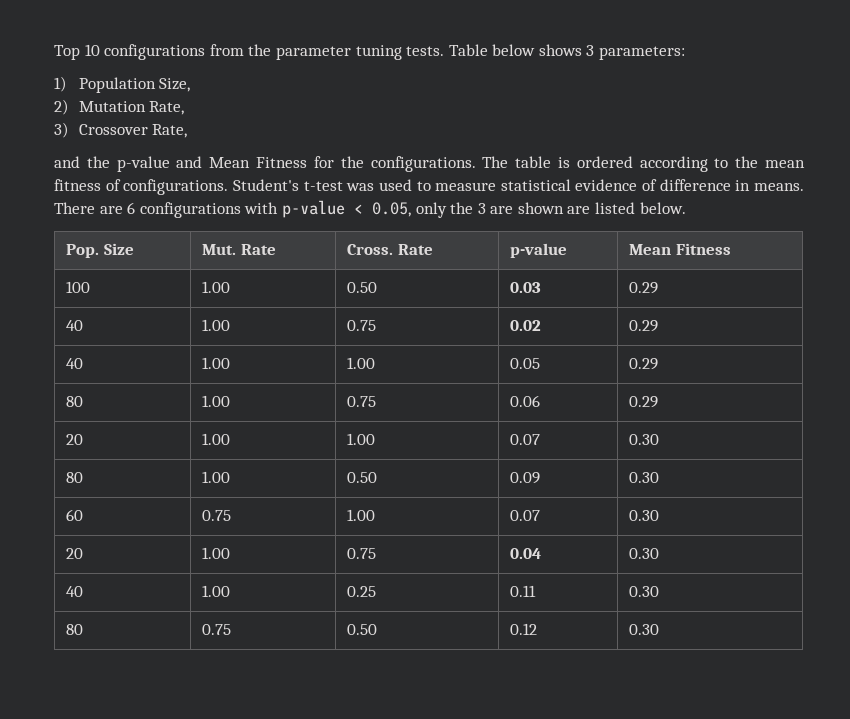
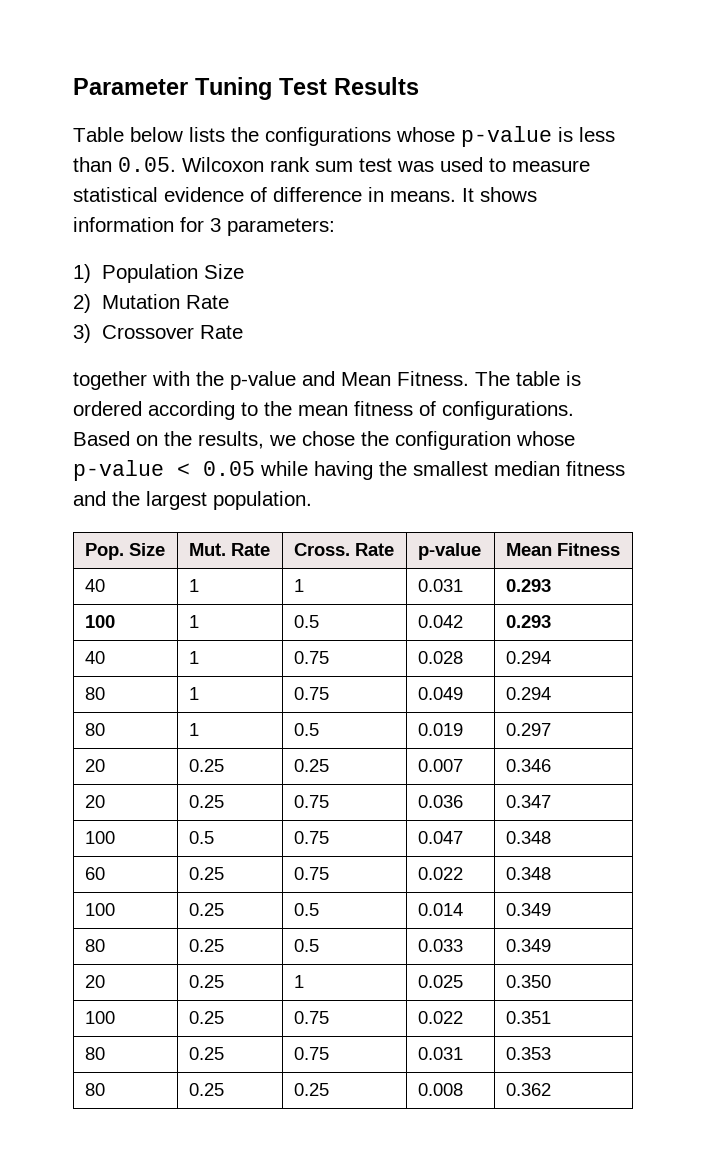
[54,44,582,60] Top 10 configurations from the parameter tuning tests. Table below shows -> [73,77,419,100] [73,126,615,147] [73,157,590,172] [73,187,537,202] [73,217,204,232] Parameter Tuning Test Results // Table below lists the configurations whose p-value is less than 0.05. Wilcoxon rank sum test was used to measure statistical evidence of difference in means. It shows information for
[159,78,191,92] Size, -> [204,264,245,279] Size
[149,101,185,115] Rate, -> [186,295,230,309] Rate
[152,124,188,138] [54,156,80,168] Rate, // and -> [200,325,244,339] [73,371,190,390] Rate // together with
[256,156,476,172] Fitness for the configurations. -> [397,371,469,386] Fitness.
[232,179,804,191] [54,200,686,218] Student's t-test was used to measure statistical evidence of difference in means. There are 6 configurations with p-value < 0.05, only the 3 are shown are listed below. -> [73,431,575,450] [73,460,625,481] [73,491,312,510] Based on the results, we chose the configuration whose p-value < 0.05 while having the smallest median fitness and the largest population.
[66,281,91,293] [202,281,231,293] [347,282,378,293] [510,282,542,293] [629,282,659,294] [66,320,84,331] [202,319,231,331] [347,320,377,331] [510,320,542,331] [629,320,659,332] [66,358,84,369] [202,357,231,369] [347,357,376,369] [510,358,541,369] [629,358,659,370] [66,396,84,407] [202,395,231,407] [347,396,377,407] [510,395,541,407] [629,396,659,408] [66,434,84,445] [202,433,231,445] [347,433,376,445] [510,434,541,445] [629,434,660,445] [66,472,84,483] [202,471,231,483] [347,472,378,483] [510,472,541,484] [629,472,660,483] [66,509,84,521] [202,510,232,521] [347,509,376,521] [510,510,541,521] [629,510,660,521] [66,548,84,559] [202,547,231,559] [347,548,377,559] [510,548,542,559] [629,548,660,559] [66,586,84,597] [202,585,231,597] [347,586,377,597] [510,585,537,597] [629,586,660,597] [66,624,84,635] [202,624,232,635] [347,624,378,635] [510,623,538,635] [629,624,660,635] 100 | 1.00 | 0.50 | 0.03 | 0.29 // 40 | 1.00 | 0.75 | 0.02 | 0.29 // 40 | 1.00 | 1.00 | 0.05 | 0.29 // 80 | 1.00 | 0.75 | 0.06 | 0.29 // 20 | 1.00 | 1.00 | 0.07 | 0.30 // 80 | 1.00 | 0.50 | 0.09 | 0.30 // 60 | 0.75 | 1.00 | 0.07 | 0.30 // 20 | 1.00 | 0.75 | 0.04 | 0.30 // 40 | 1.00 | 0.25 | 0.11 | 0.30 // 80 | 0.75 | 0.50 | 0.12 | 0.30 -> [84,579,105,592] [188,579,199,592] [293,579,304,592] [417,579,463,592] [505,579,551,592] [84,615,115,628] [188,615,199,628] [293,615,319,628] [417,615,463,628] [505,615,551,628] [84,651,105,664] [188,651,199,664] [293,651,329,664] [417,651,463,664] [505,651,551,664] [84,687,105,700] [188,687,199,700] [293,687,329,700] [417,687,463,700] [505,687,551,700] [84,723,105,736] [188,723,199,736] [293,723,319,736] [417,723,463,736] [505,723,551,736] [84,759,105,772] [188,759,224,772] [293,759,329,772] [417,759,463,772] [505,759,551,772] [84,795,105,808] [188,795,224,808] [293,795,329,808] [417,795,463,808] [505,795,551,808] [84,831,115,844] [188,831,214,844] [293,831,329,844] [417,831,463,844] [505,831,551,844] [84,867,105,880] [188,867,224,880] [293,867,329,880] [417,867,463,880] [505,867,551,880] [84,903,115,916] [188,903,224,916] [293,903,319,916] [417,903,463,916] [505,903,551,916] [84,939,105,952] [188,939,224,952] [293,939,319,952] [417,939,463,952] [505,939,551,952] [84,975,105,988] [188,975,224,988] [293,975,304,988] [417,975,463,988] [505,975,551,988] [84,1011,115,1024] [188,1011,224,1024] [293,1011,329,1024] [417,1011,463,1024] [505,1011,551,1024] [84,1047,105,1060] [188,1047,224,1060] [293,1047,329,1060] [417,1047,463,1060] [505,1047,551,1060] [84,1083,105,1096] [188,1083,224,1096] [293,1083,329,1096] [417,1083,463,1096] [505,1083,551,1096] 40 | 1 | 1 | 0.031 | 0.293 // 100 | 1 | 0.5 | 0.042 | 0.293 // 40 | 1 | 0.75 | 0.028 | 0.294 // 80 | 1 | 0.75 | 0.049 | 0.294 // 80 | 1 | 0.5 | 0.019 | 0.297 // 20 | 0.25 | 0.25 | 0.007 | 0.346 // 20 | 0.25 | 0.75 | 0.036 | 0.347 // 100 | 0.5 | 0.75 | 0.047 | 0.348 // 60 | 0.25 | 0.75 | 0.022 | 0.348 // 100 | 0.25 | 0.5 | 0.014 | 0.349 // 80 | 0.25 | 0.5 | 0.033 | 0.349 // 20 | 0.25 | 1 | 0.025 | 0.350 // 100 | 0.25 | 0.75 | 0.022 | 0.351 // 80 | 0.25 | 0.75 | 0.031 | 0.353 // 80 | 0.25 | 0.25 | 0.008 | 0.362

